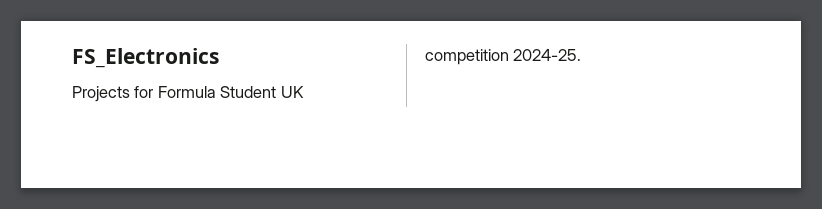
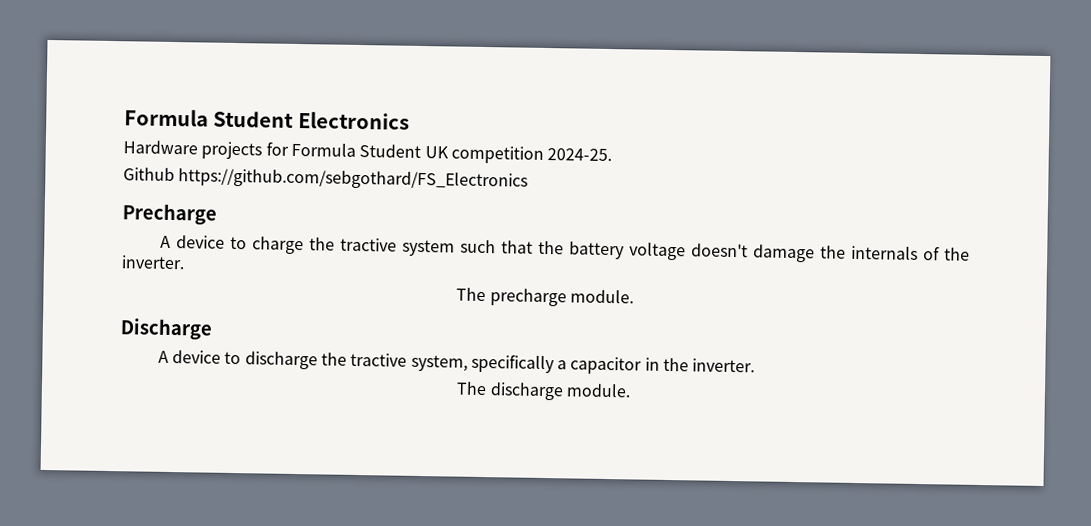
[72,48,219,68] [72,86,130,102] FS_Electronics // Projects -> [124,108,410,130] [123,140,263,160] Formula Student Electronics // Hardware projects
(582, 55) none -> [123,167,529,191] [122,203,217,225] [159,235,971,263] [121,255,185,270] [456,287,634,307] [120,318,213,340] [157,350,756,375] [456,381,631,401] // Github https://github.com/sebgothard/FS_Electronics // Precharge // A device to charge the tractive system such that the battery voltage doesn't damage the internals of the inverter. // The precharge module. // Discharge // A device to discharge the tractive system, specifically a capacitor in the inverter. // The discharge module.

